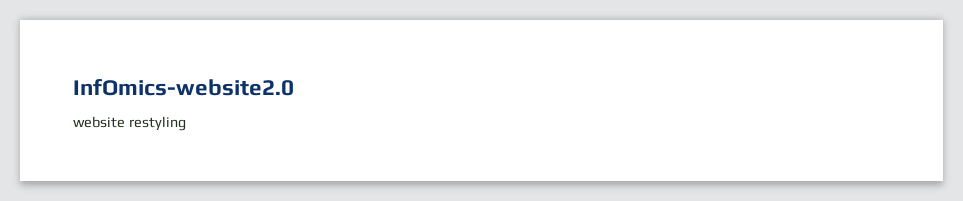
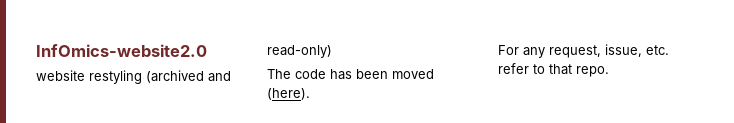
(186, 123) none -> [146,70,231,83] [267,45,332,58] [267,69,434,80] [267,88,310,100] [498,44,669,58] [498,63,609,77] (archived and read-only) // The code has been moved (here). // For any request, issue, etc. refer to that repo.

